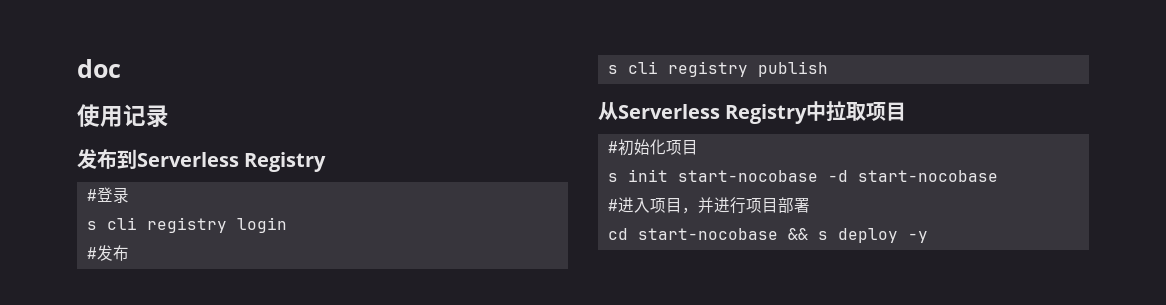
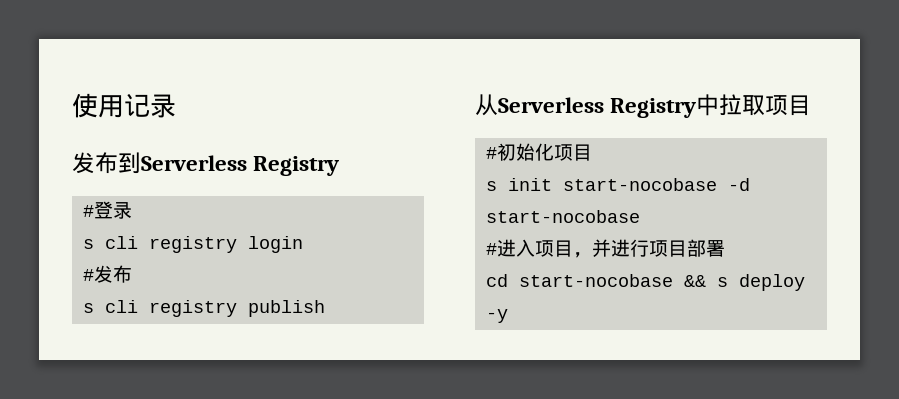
[77,59,121,78] doc // -> (72, 105) none

